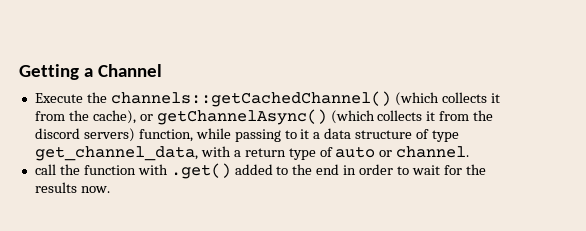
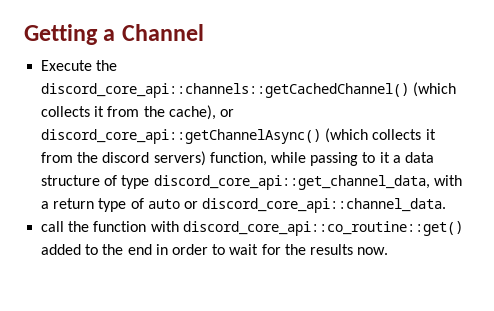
[110,91,391,107] channels::getCachedChannel() -> [41,83,410,98] discord_core_api::channels::getCachedChannel()
[156,109,327,125] getChannelAsync() -> [41,129,322,144] discord_core_api::getChannelAsync()
[34,146,198,161] get_channel_data, -> [153,175,430,190] discord_core_api::get_channel_data,
[396,146,470,158] channel. -> [202,198,447,213] discord_core_api::channel_data.
[170,163,231,179] .get() -> [182,221,463,236] discord_core_api::co_routine::get()

